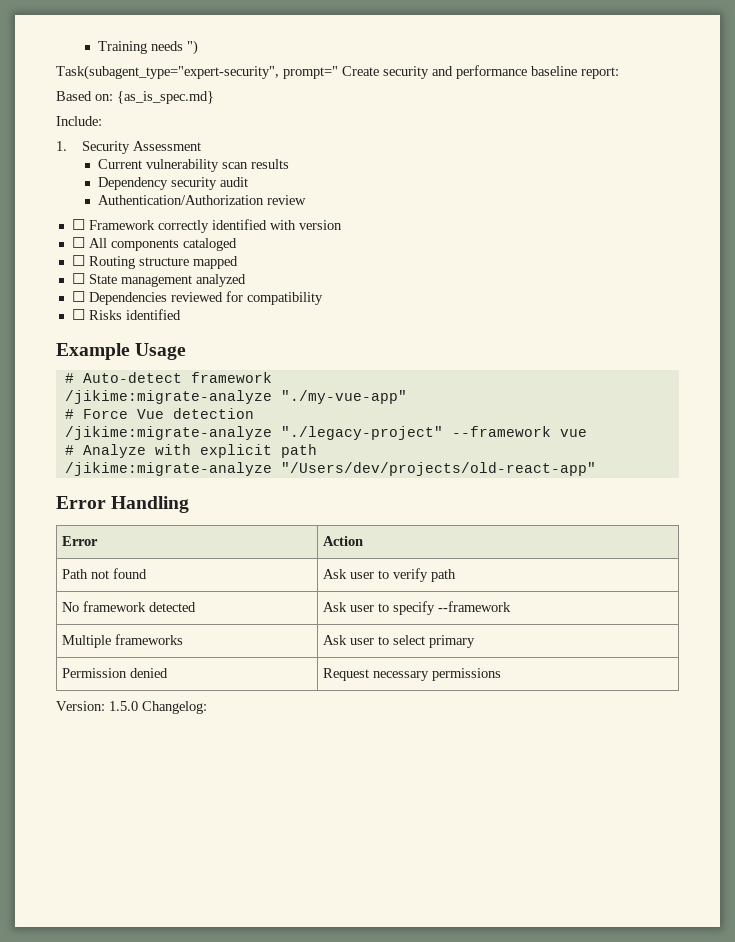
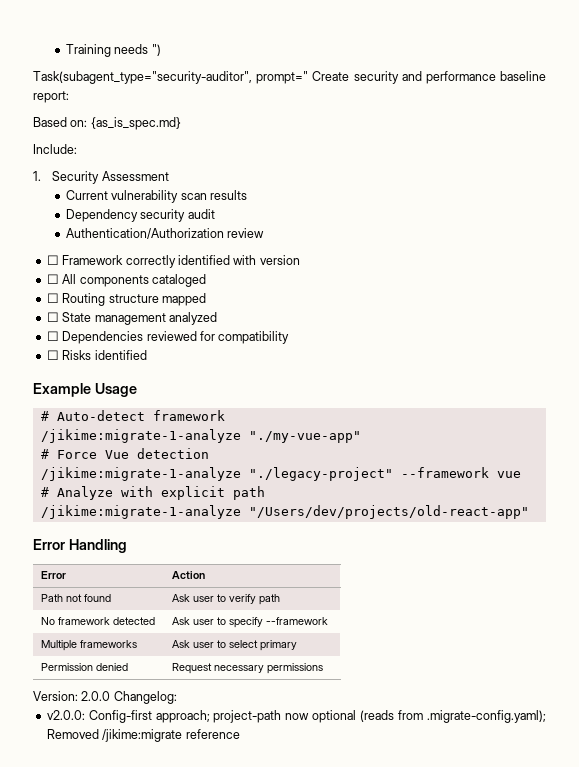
[56,65,279,80] Task(subagent_type="expert-security", -> [33,71,252,84] Task(subagent_type="security-auditor",
[64,390,272,404] /jikime:migrate-analyze -> [40,429,241,443] /jikime:migrate-1-analyze
[64,426,272,440] /jikime:migrate-analyze -> [40,467,241,481] /jikime:migrate-1-analyze
[64,462,272,476] /jikime:migrate-analyze -> [40,505,241,519] /jikime:migrate-1-analyze
[109,701,138,711] 1.5.0 -> [81,691,111,701] 2.0.0
(207, 707) none -> [46,710,546,723] [46,729,240,742] // v2.0.0: Config-first approach; project-path now optional (reads from .migrate-config.yaml); Removed /jikime:migrate reference

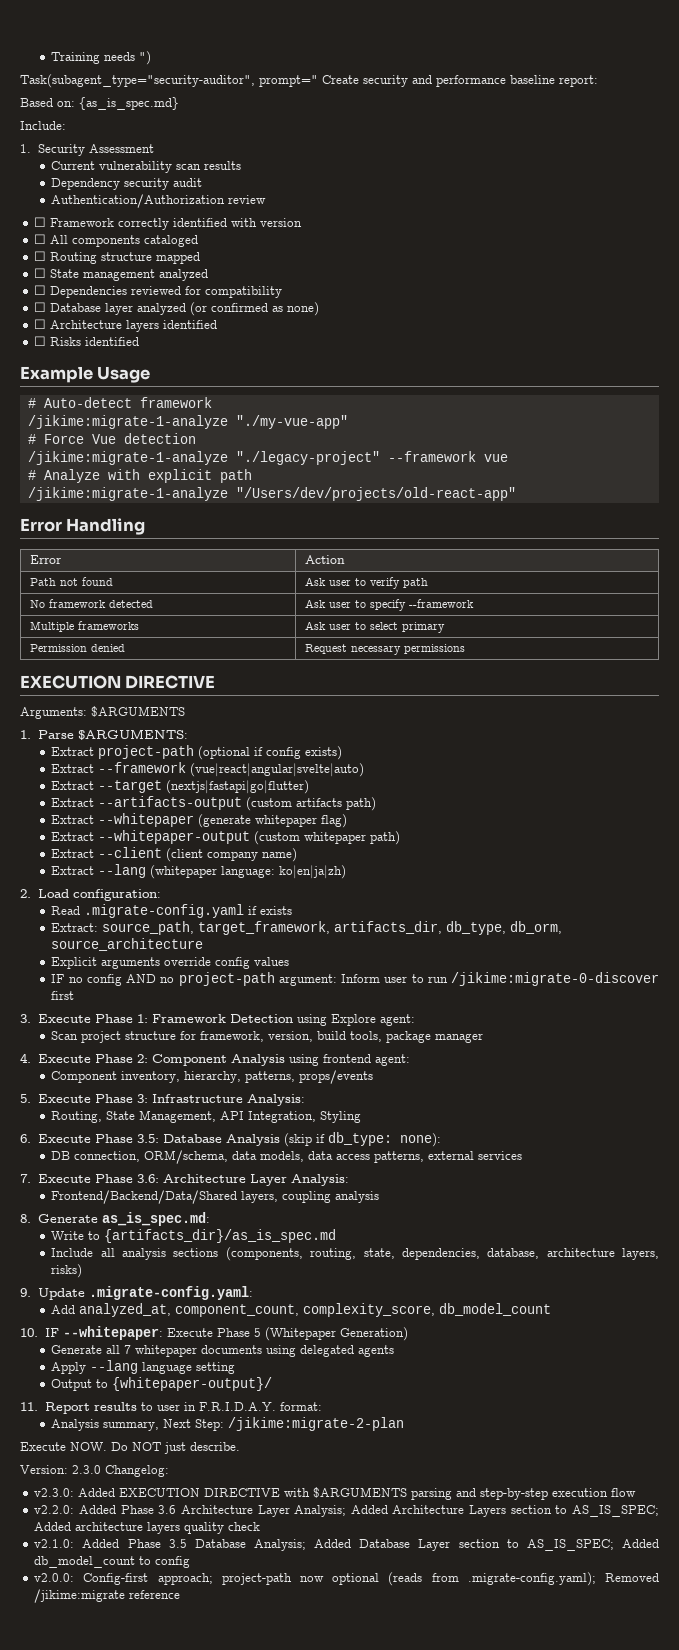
(290, 337) none -> [34,302,320,316] [34,319,218,332] // ☐ Database layer analyzed (or confirmed as none) // ☐ Architecture layers identified
(323, 668) none -> [20,675,216,689] [20,706,185,719] [20,729,188,740] [51,745,343,760] [51,762,365,777] [51,780,310,794] [51,796,377,811] [51,813,348,828] [51,830,401,845] [51,847,298,862] [51,864,347,879] [20,889,161,901] [51,904,293,918] [51,921,563,935] [51,938,204,951] [51,957,290,969] [51,972,659,986] [51,991,75,1000] [20,1014,415,1026] [51,1031,484,1043] [20,1053,410,1066] [51,1070,374,1084] [20,1094,305,1106] [51,1110,362,1123] [20,1132,441,1147] [51,1150,523,1164] [20,1174,349,1186] [51,1190,380,1204] [20,1212,210,1226] [51,1229,337,1243] [51,1247,659,1261] [51,1264,83,1278] [20,1286,253,1300] [51,1303,552,1317] [20,1326,408,1341] [51,1345,395,1357] [51,1360,236,1374] [51,1377,273,1391] [20,1402,322,1414] [51,1417,405,1431] [20,1442,240,1454] // EXECUTION DIRECTIVE // Arguments: $ARGUMENTS // 1. Parse $ARGUMENTS: // Extract project-path (optional if config exists) // Extract --framework (vue|react|angular|svelte|auto) // Extract --target (nextjs|fastapi|go|flutter) // Extract --artifacts-output (custom artifacts path) // Extract --whitepaper (generate whitepaper flag) // Extract --whitepaper-output (custom whitepaper path) // Extract --client (client company name) // Extract --lang (whitepaper language: ko|en|ja|zh) // 2. Load configuration: // Read .migrate-config.yaml if exists // Extract: source_path, target_framework, artifacts_dir, db_type, db_orm, source_architecture // Explicit arguments override config values // IF no config AND no project-path argument: Inform user to run /jikime:migrate-0-discover first // 3. Execute Phase 1: Framework Detection using Explore agent: // Scan project structure for framework, version, build tools, package manager // 4. Execute Phase 2: Component Analysis using frontend agent: // Component inventory, hierarchy, patterns, props/events // 5. Execute Phase 3: Infrastructure Analysis: // Routing, State Management, API Integration, Styling // 6. Execute Phase 3.5: Database Analysis (skip if db_type: none): // DB connection, ORM/schema, data models, data access patterns, external services // 7. Execute Phase 3.6: Architecture Layer Analysis: // Frontend/Backend/Data/Shared layers, coupling analysis // 8. Generate as_is_spec.md: // Write to {artifacts_dir}/as_is_spec.md // Include all analysis sections (components, routing, state, dependencies, database, architecture layers, risks) // 9. Update .migrate-config.yaml: // Add analyzed_at, component_count, complexity_score, db_model_count // 10. IF --whitepaper: Execute Phase 5 (Whitepaper Generation) // Generate all 7 whitepaper documents using delegated agents // Apply --lang language setting // Output to {whitepaper-output}/ // 11. Report results to user in F.R.I.D.A.Y. format: // Analysis summary, Next Step: /jikime:migrate-2-plan // Execute NOW. Do NOT just describe.
[81,691,111,701] 2.0.0 -> [72,1465,101,1474] 2.3.0
(177, 697) none -> [34,1487,637,1500] [34,1505,659,1517] [34,1522,261,1534] [34,1539,659,1551] [34,1556,191,1568] // v2.3.0: Added EXECUTION DIRECTIVE with $ARGUMENTS parsing and step-by-step execution flow // v2.2.0: Added Phase 3.6 Architecture Layer Analysis; Added Architecture Layers section to AS_IS_SPEC; Added architecture layers quality check // v2.1.0: Added Phase 3.5 Database Analysis; Added Database Layer section to AS_IS_SPEC; Added db_model_count to config

